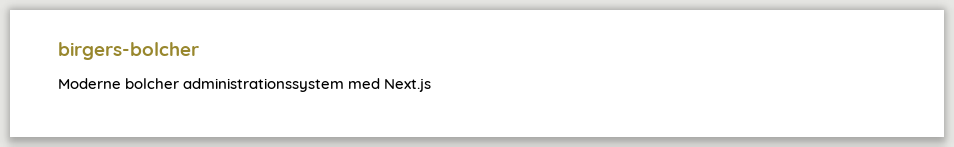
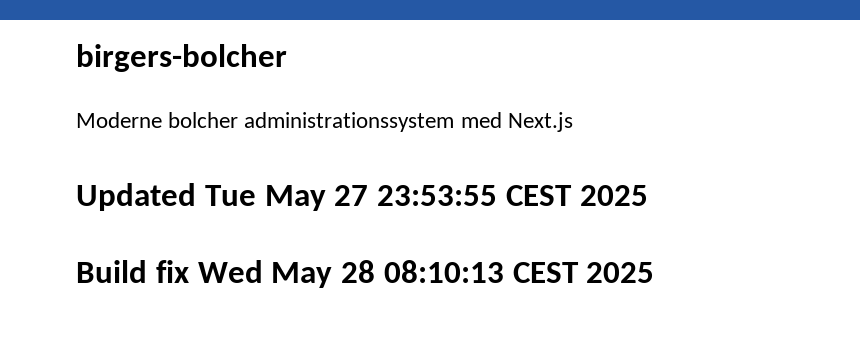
(432, 85) none -> [76,183,648,211] [76,260,655,288] // Updated Tue May 27 23:53:55 CEST 2025 // Build fix Wed May 28 08:10:13 CEST 2025

